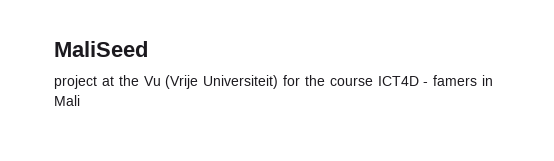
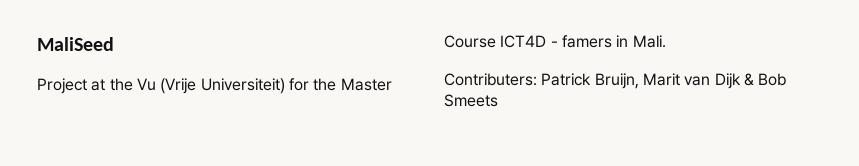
[54,75,97,89] project -> [37,78,87,94] Project
[329,77,373,86] course -> [340,78,392,91] [444,35,496,48] Master Course
[54,95,80,106] Mali -> [632,35,666,48] [444,73,787,89] [444,94,498,107] Mali. // Contributers: Patrick Bruijn, Marit van Dijk & Bob Smeets

